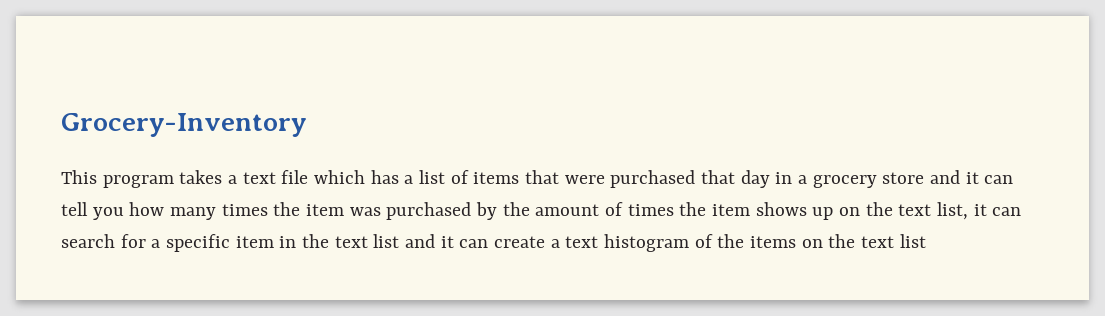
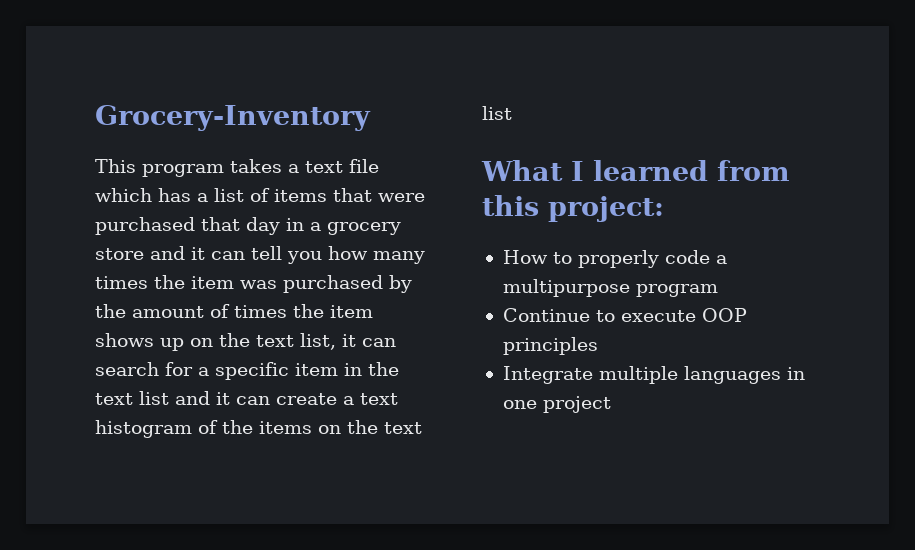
(926, 241) none -> [481,160,790,181] [482,195,664,222] [502,250,727,268] [502,279,718,297] [502,308,747,322] [502,337,598,355] [502,366,805,384] [502,396,611,413] // What I learned from this project: // How to properly code a multipurpose program // Continue to execute OOP principles // Integrate multiple languages in one project

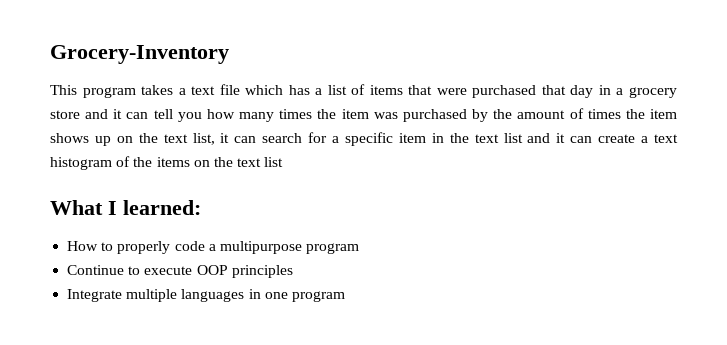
[593,160,790,181] [482,195,664,222] learned from this project: -> [123,200,201,215] learned:
[542,396,611,413] project -> [291,291,345,302] program

